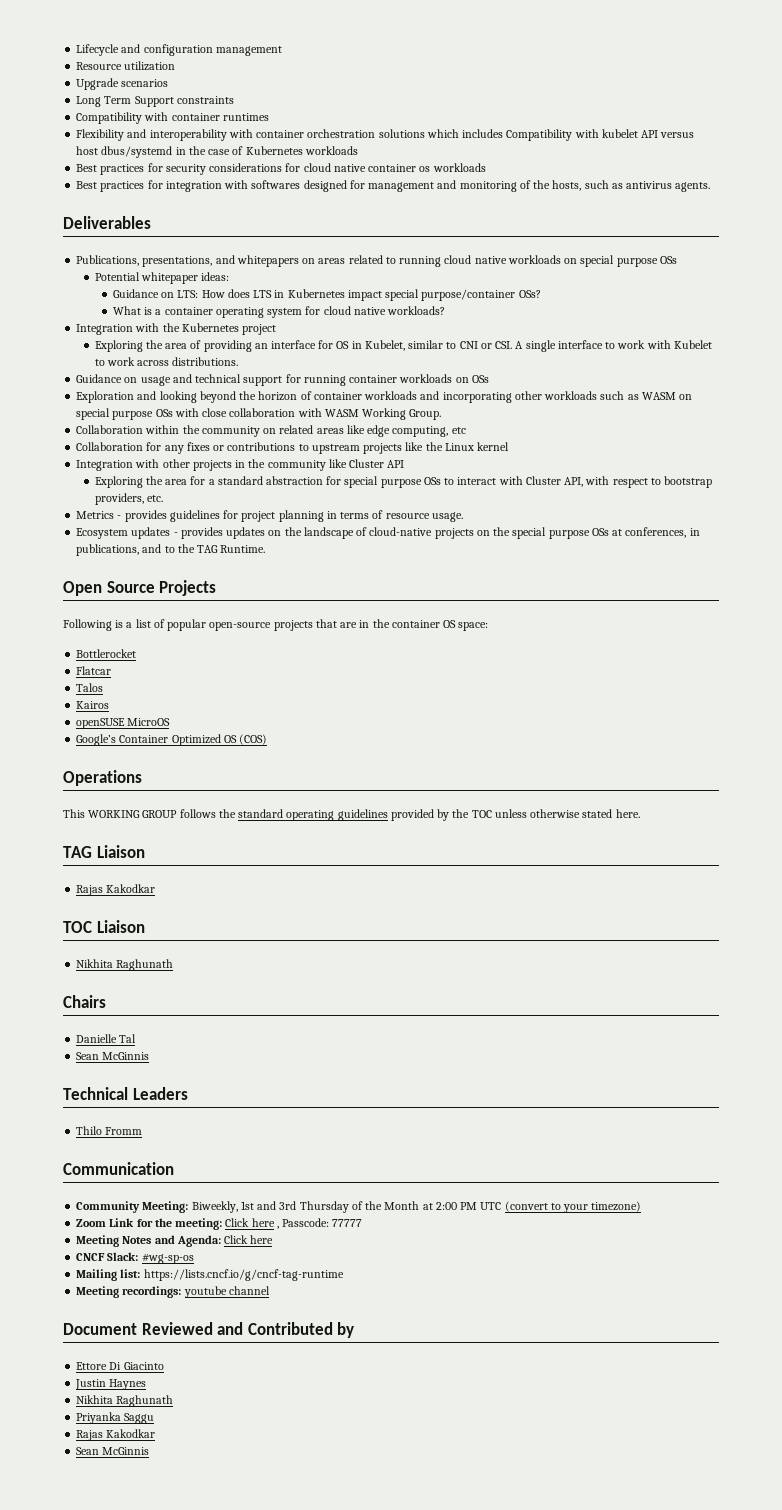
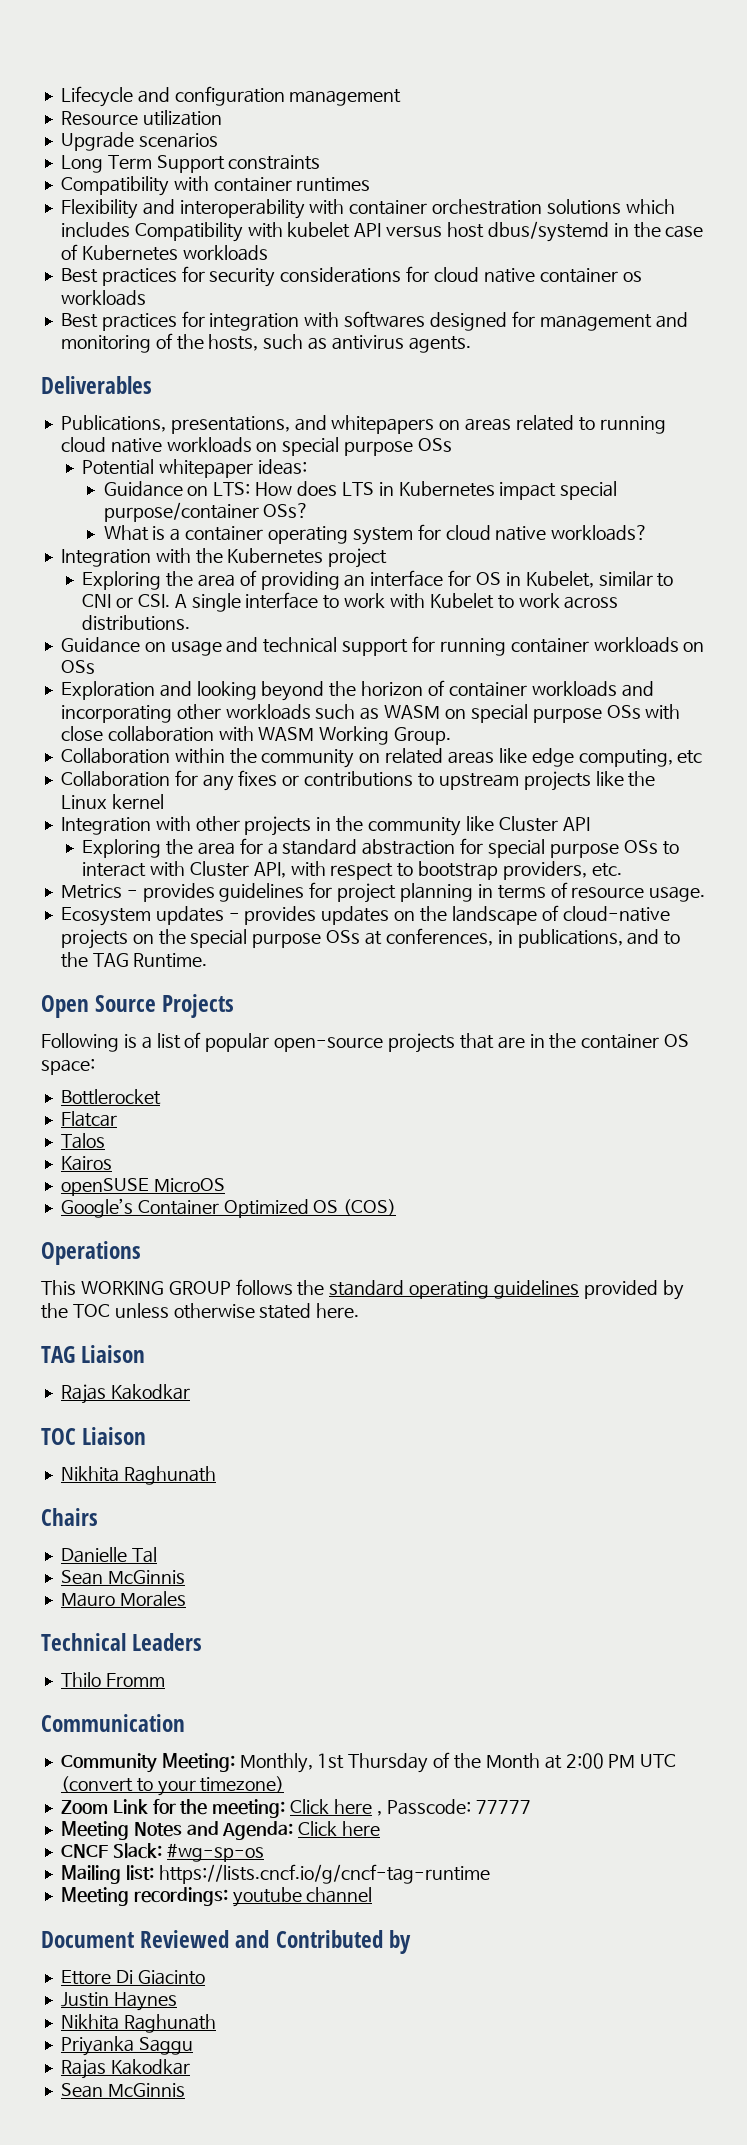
(150, 1056) none -> [60,1591,186,1607] // Mauro Morales
[191,1201,297,1213] Biweekly, 1st and 3rd -> [239,1753,345,1773] Monthly, 1st

